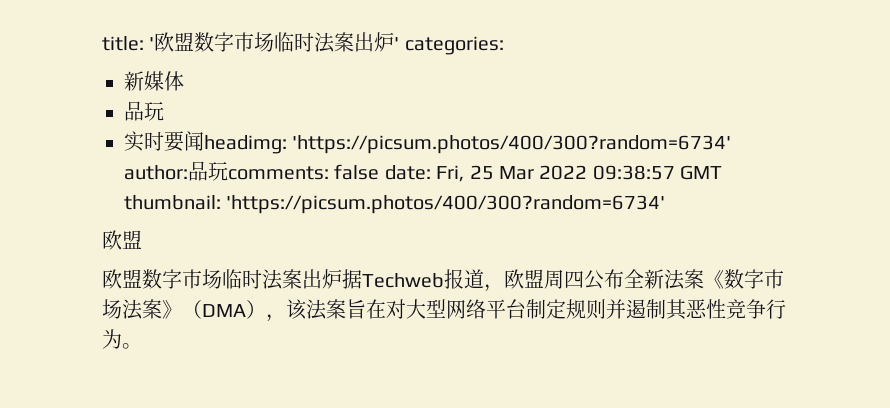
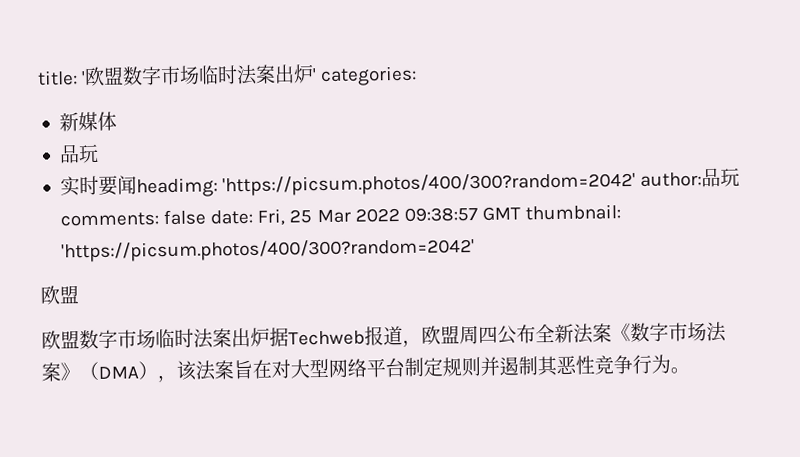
[292,135,732,154] 'https://picsum.photos/400/300?random=6734' -> [222,171,637,197] 'https://picsum.photos/400/300?random=2042'
[226,195,666,214] 'https://picsum.photos/400/300?random=6734' -> [60,238,475,263] 'https://picsum.photos/400/300?random=2042'

